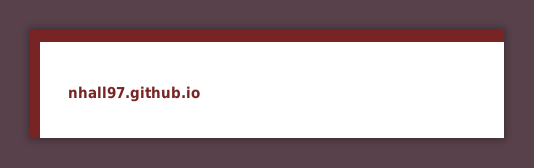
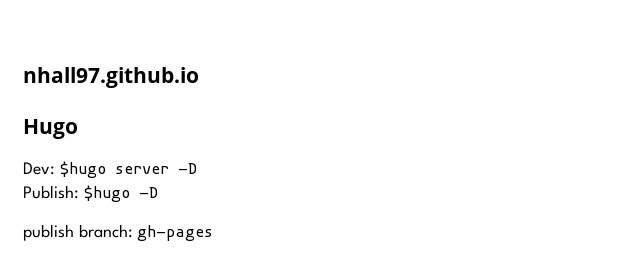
(200, 94) none -> [23,119,78,139] [23,161,197,178] [23,185,158,202] [23,224,214,241] // Hugo // Dev: $hugo server -D // Publish: $hugo -D // publish branch: gh-pages

